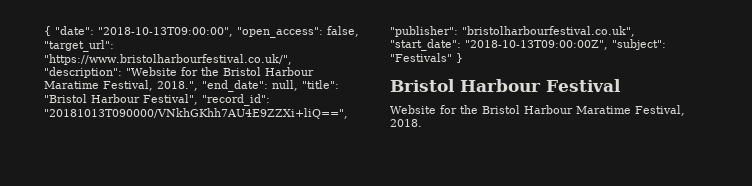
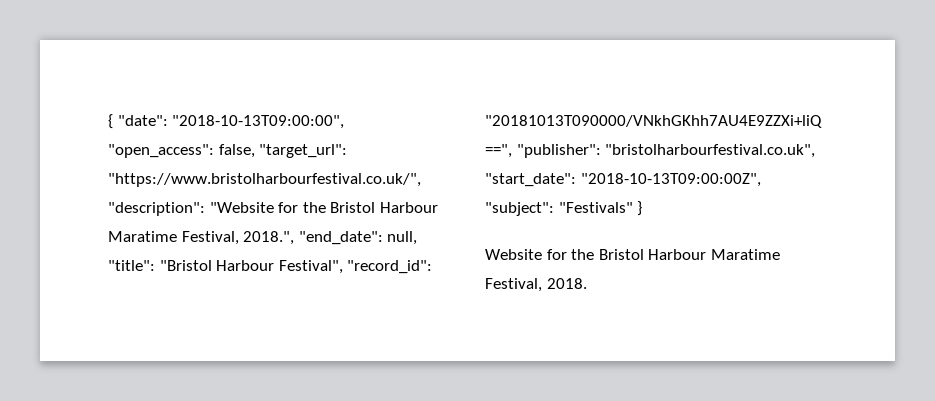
[390,79,621,92] // Bristol Harbour Festival -> (643, 208) none

